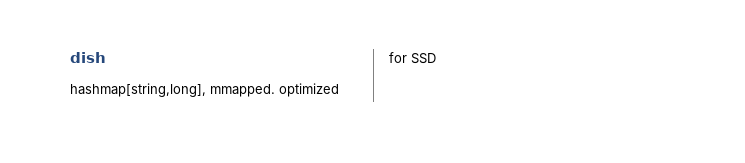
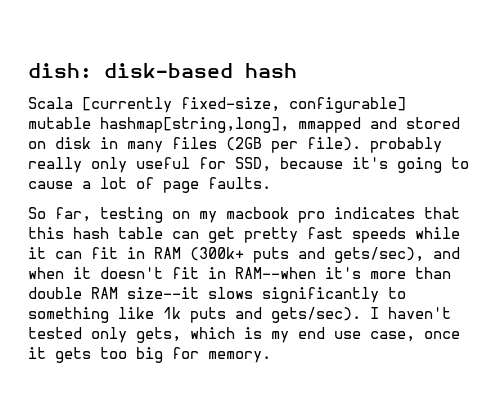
[70,52,106,63] [70,83,339,97] [389,52,436,64] dish // hashmap[string,long], mmapped. optimized for SSD -> [28,63,297,78] [28,97,406,113] [28,117,460,133] [28,137,442,153] [28,157,469,173] [28,177,271,193] [28,207,460,223] [28,227,460,243] [28,247,460,263] [28,267,451,279] [28,287,406,303] [28,307,451,323] [28,327,460,343] [28,347,271,363] dish: disk-based hash // Scala [currently fixed-size, configurable] mutable hashmap[string,long], mmapped and stored on disk in many files (2GB per file). probably really only useful for SSD, because it's going to cause a lot of page faults. // So far, testing on my macbook pro indicates that this hash table can get pretty fast speeds while it can fit in RAM (300k+ puts and gets/sec), and when it doesn't fit in RAM--when it's more than double RAM size--it slows significantly to something like 1k puts and gets/sec). I haven't tested only gets, which is my end use case, once it gets too big for memory.

